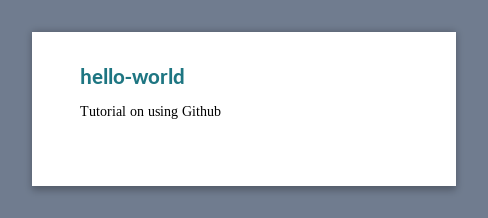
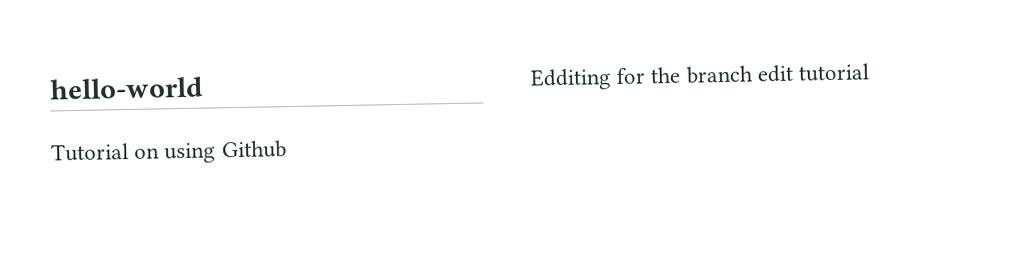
(221, 111) none -> [530,63,870,91] // Edditing for the branch edit tutorial

